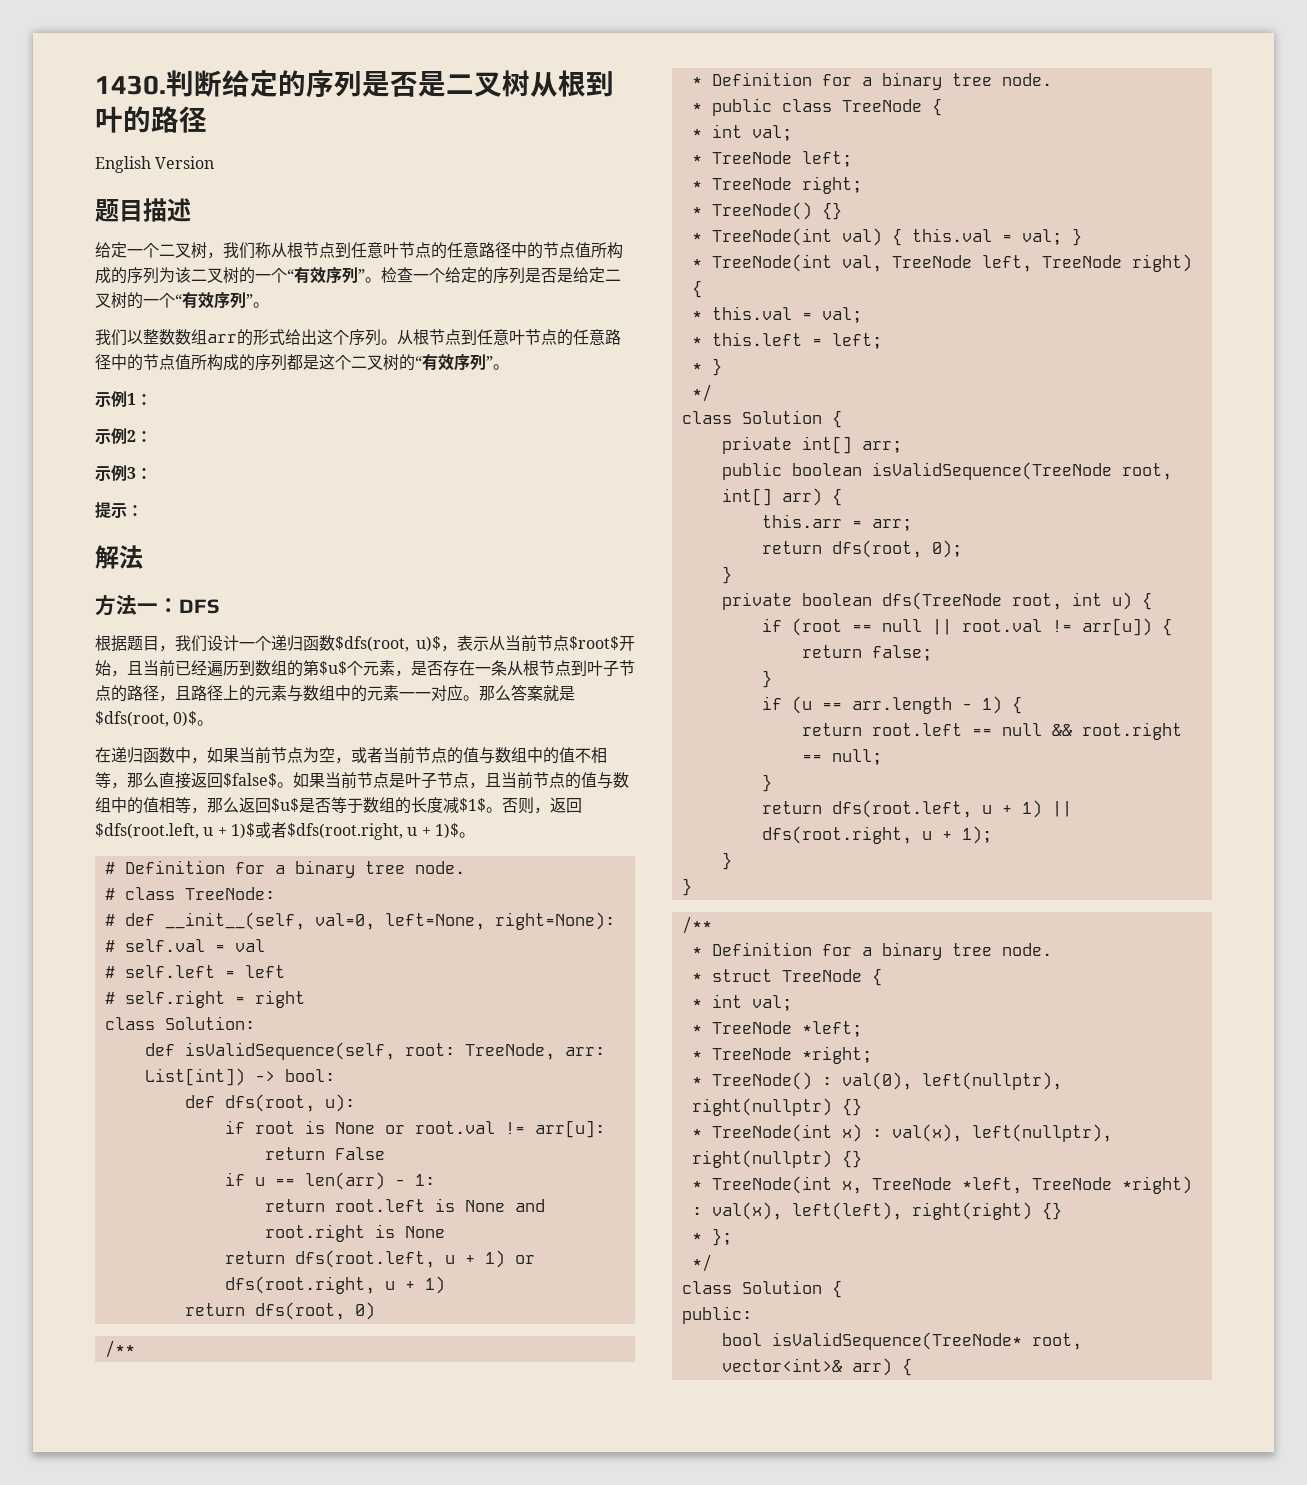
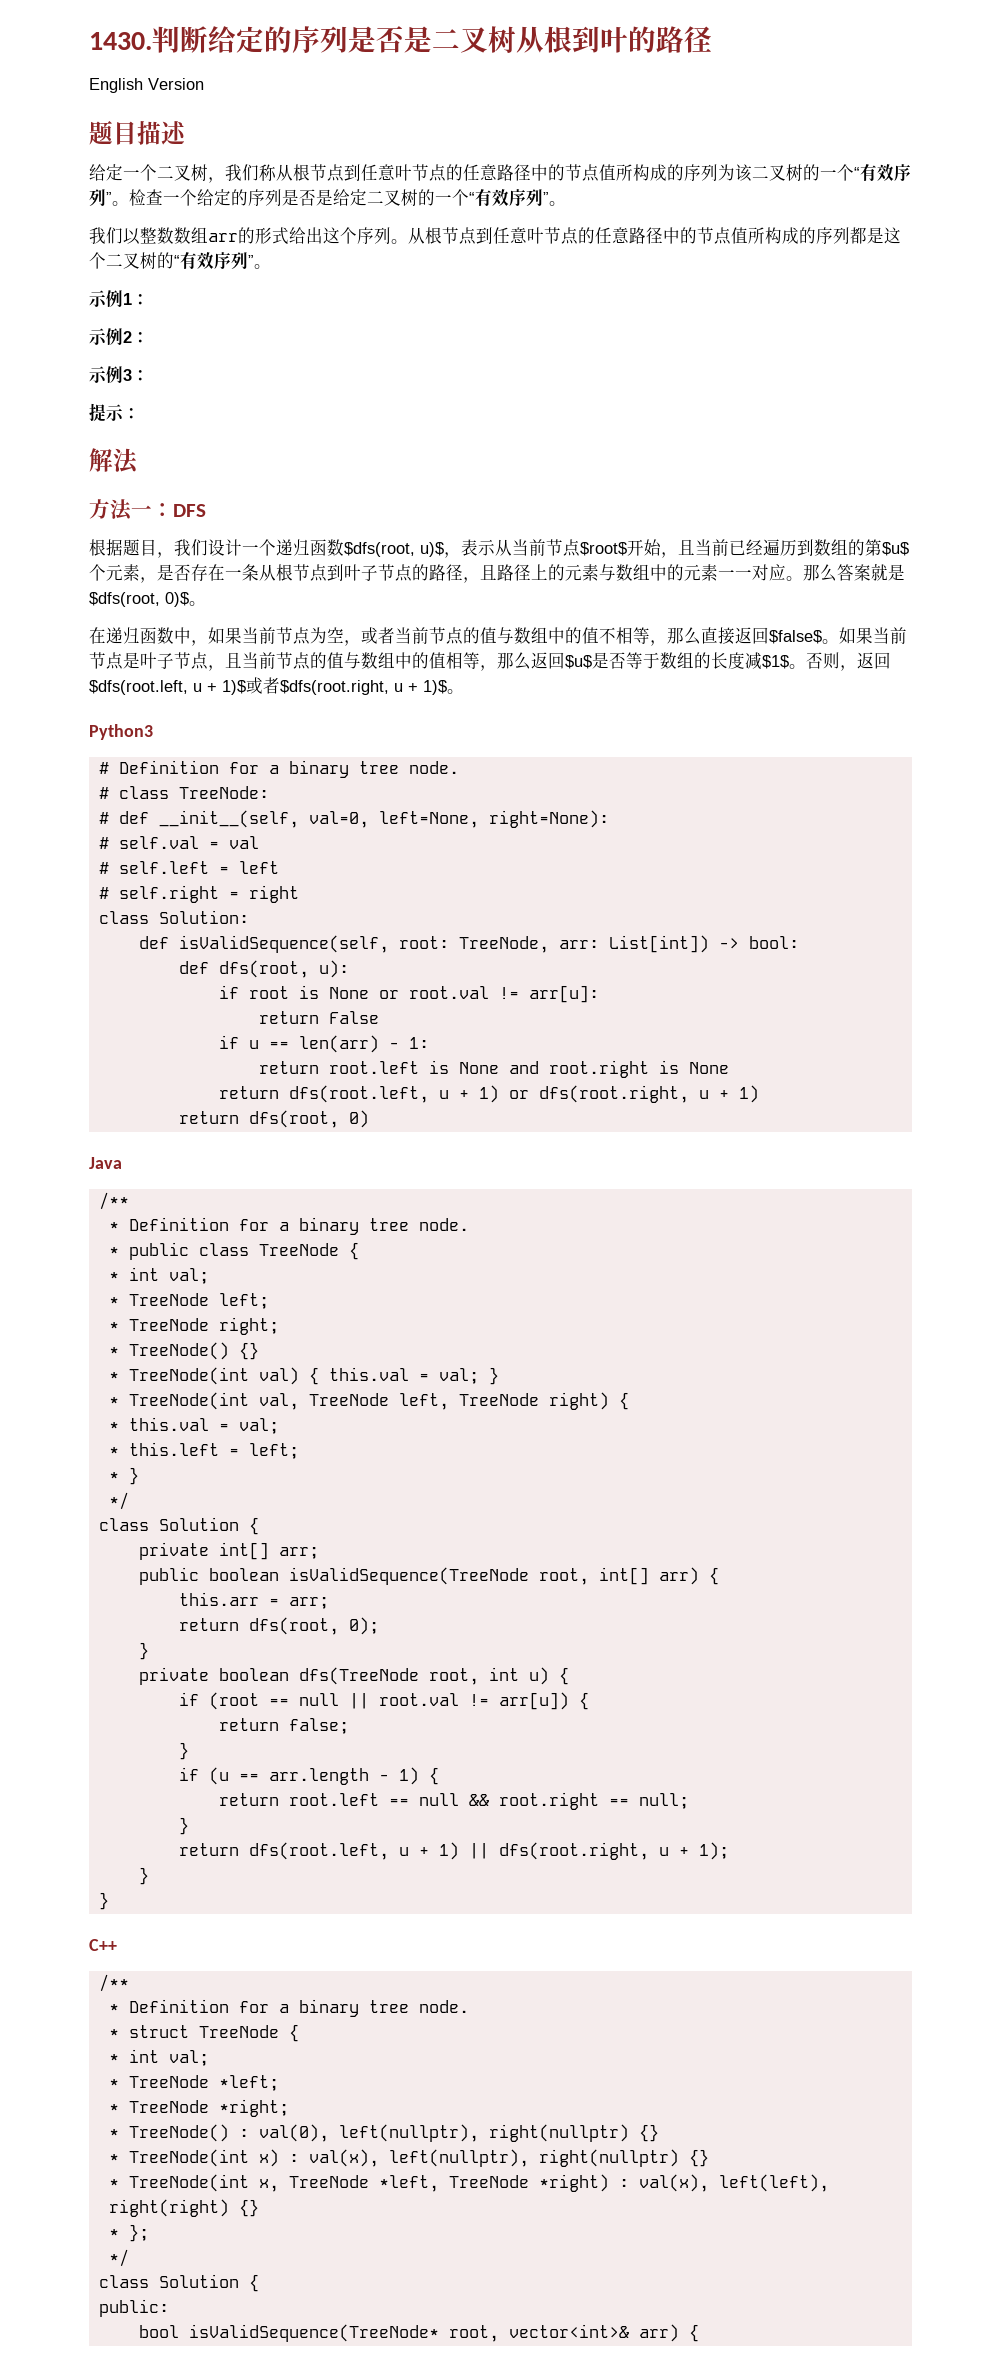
(475, 835) none -> [89,724,153,740] // Python3
(375, 1311) none -> [89,1157,122,1169] // Java
(692, 887) none -> [89,1939,117,1951] // C++

